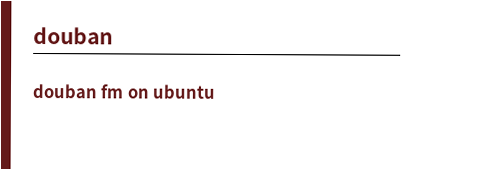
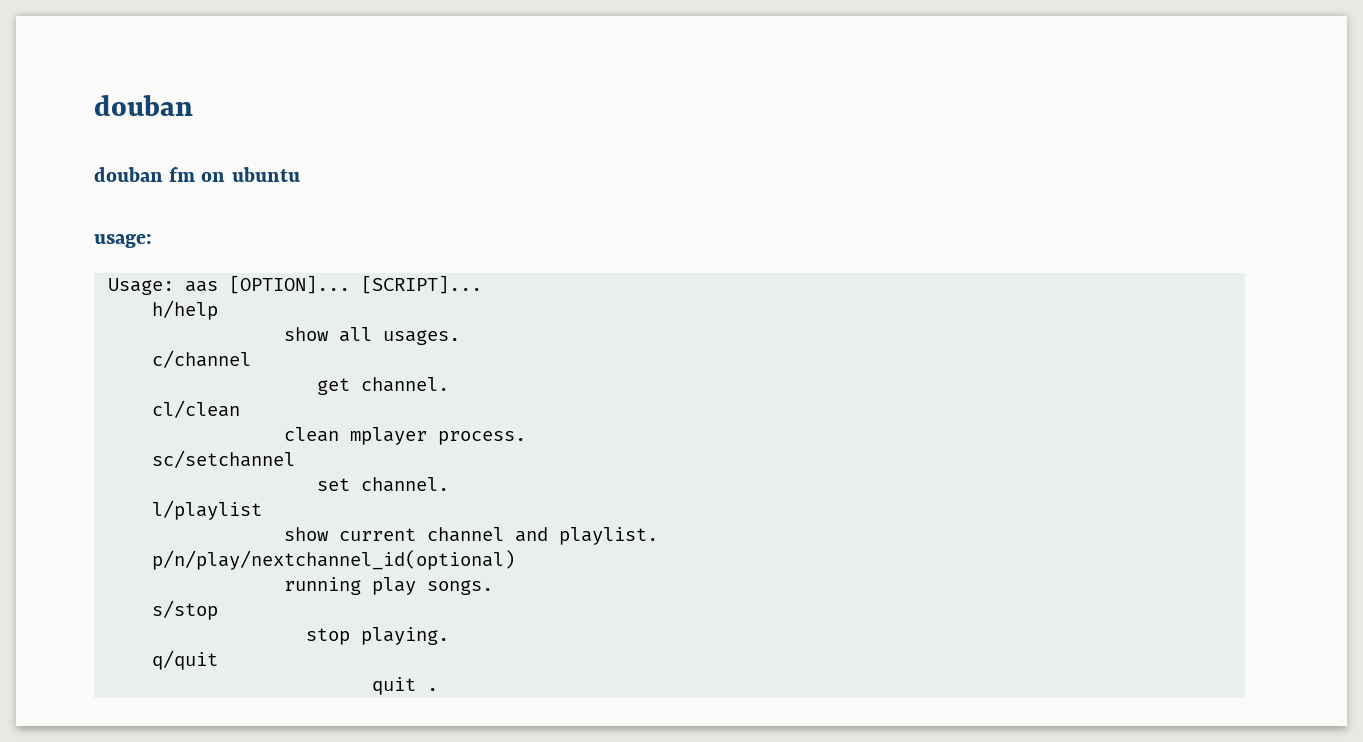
(217, 91) none -> [94,234,152,248] [107,275,482,295] [151,300,218,320] [283,327,460,345] [151,350,251,368] [316,377,449,395] [151,400,240,418] [283,427,526,445] [151,450,295,468] [316,477,449,492] [151,500,262,520] [283,527,658,545] [151,550,515,570] [283,577,493,595] [151,600,218,620] [305,627,449,645] [151,650,218,670] [371,677,438,695] // usage: // Usage: aas [OPTION]... [SCRIPT]... // h/help // show all usages. // c/channel // get channel. // cl/clean // clean mplayer process. // sc/setchannel // set channel. // l/playlist // show current channel and playlist. // p/n/play/nextchannel_id(optional) // running play songs. // s/stop // stop playing. // q/quit // quit .

